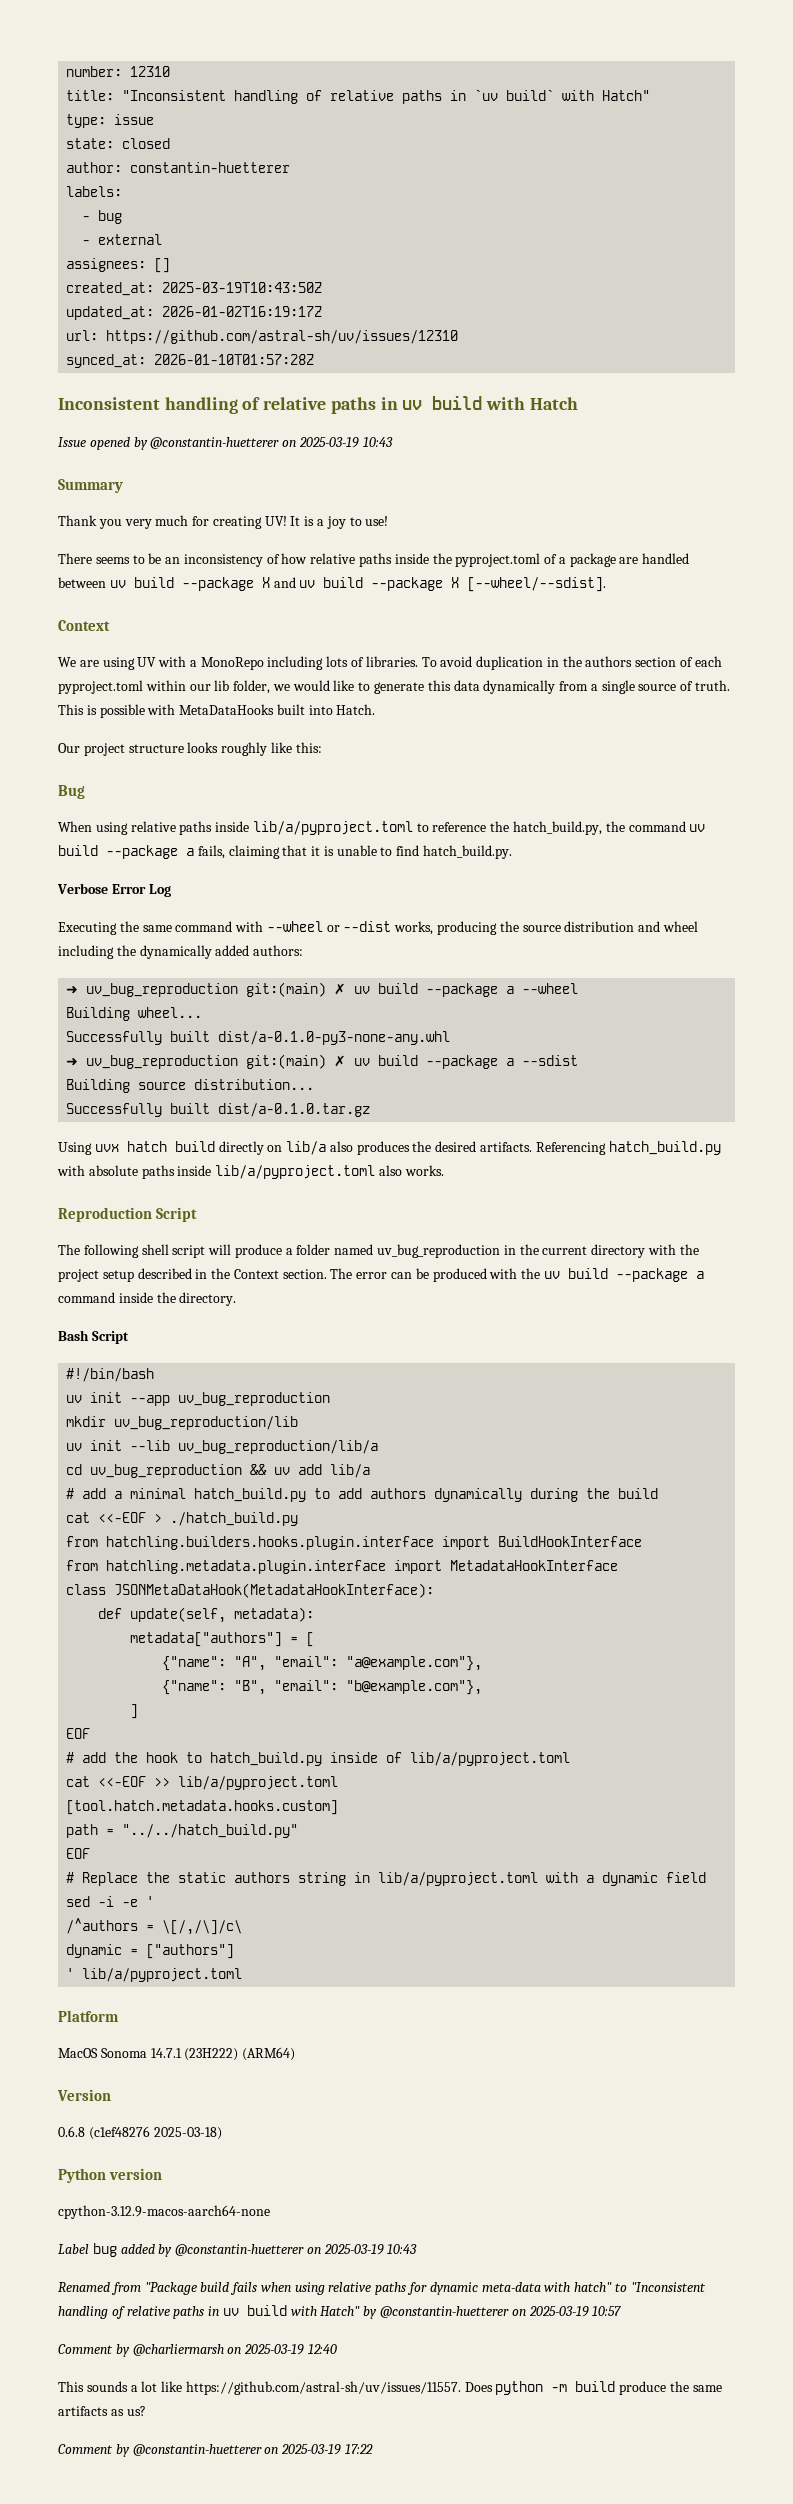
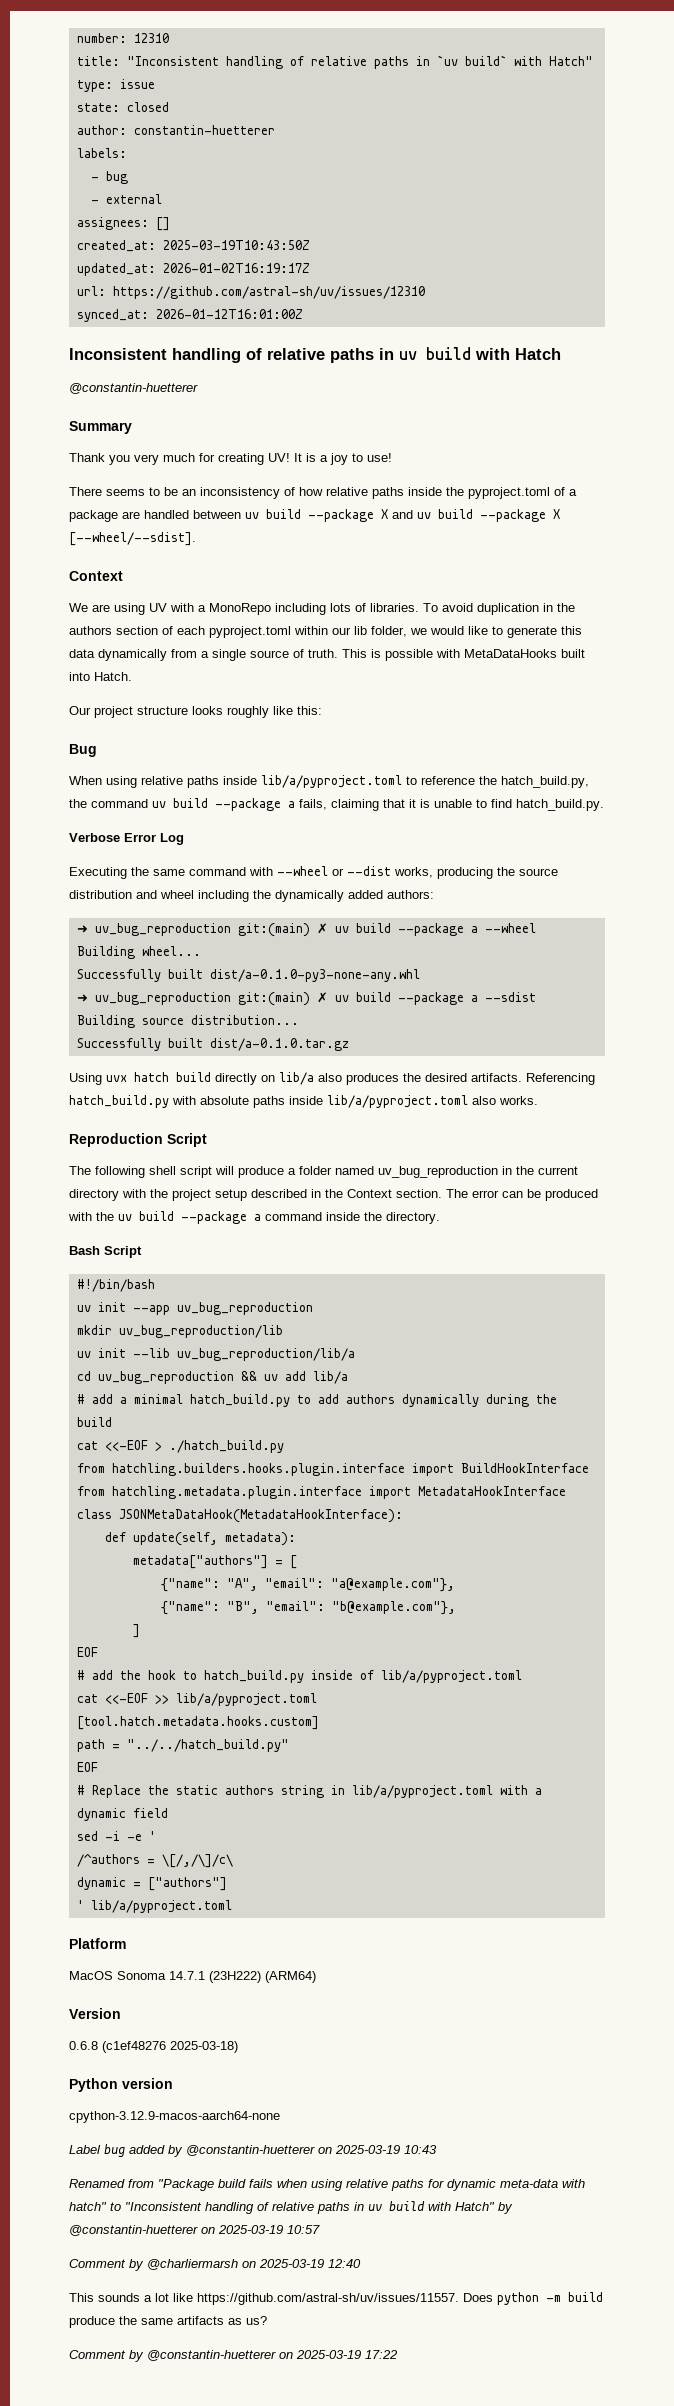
[154,354,315,365] 2026-01-10T01:57:28Z -> [155,309,303,319] 2026-01-12T16:01:00Z
[58,437,393,450] Issue opened by @constantin-huetterer on 2025-03-19 10:43 -> [69,383,198,394] @constantin-huetterer

